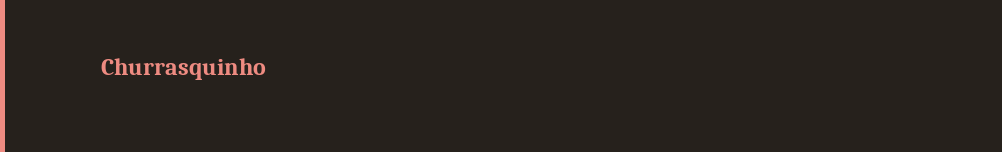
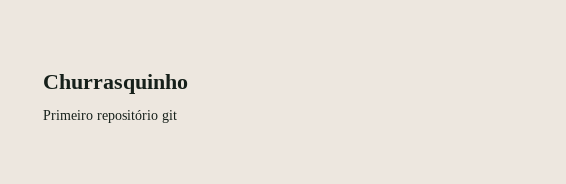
(266, 69) none -> [43,110,177,123] // Primeiro repositório git

